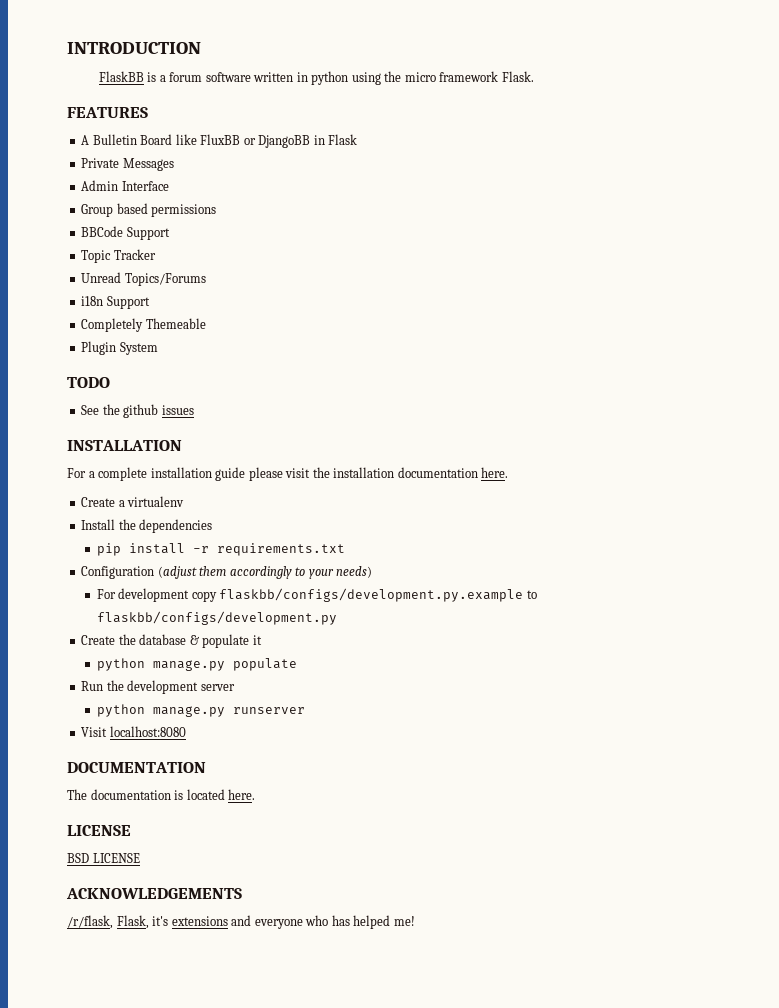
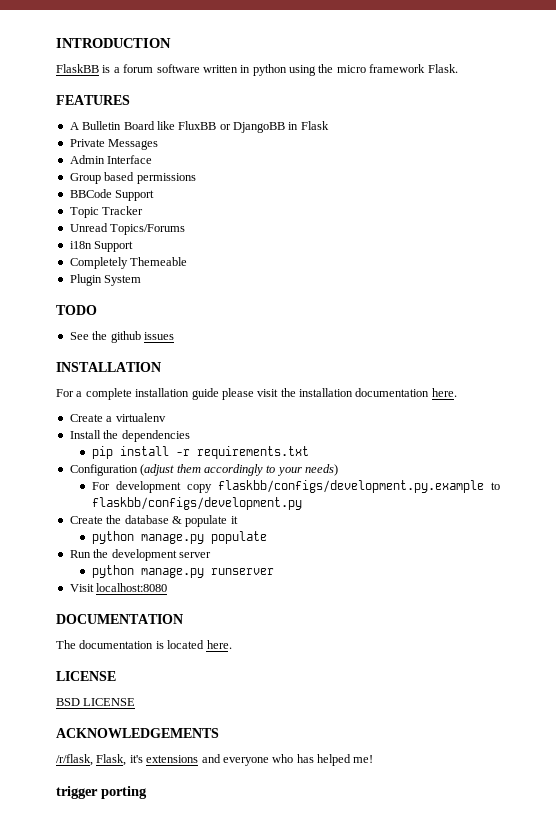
(415, 921) none -> [56,786,147,799] // trigger porting

